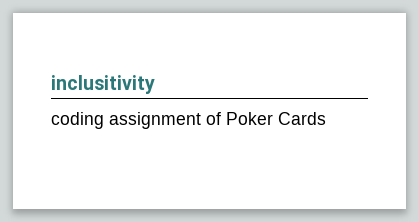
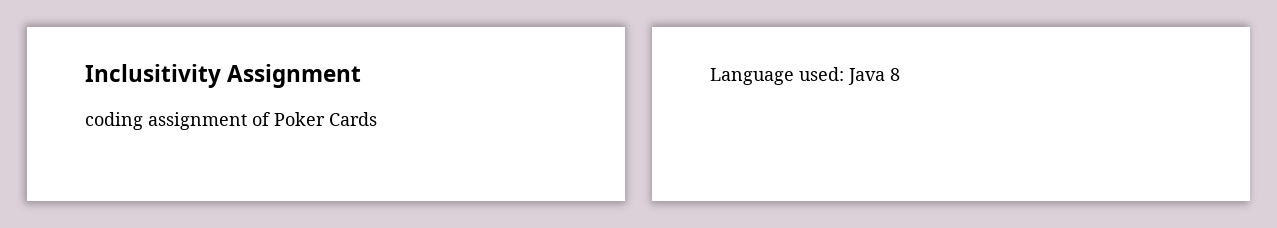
[51,75,155,94] inclusitivity -> [85,64,362,88] Inclusitivity Assignment
(326, 118) none -> [710,67,900,85] // Language used: Java 8

